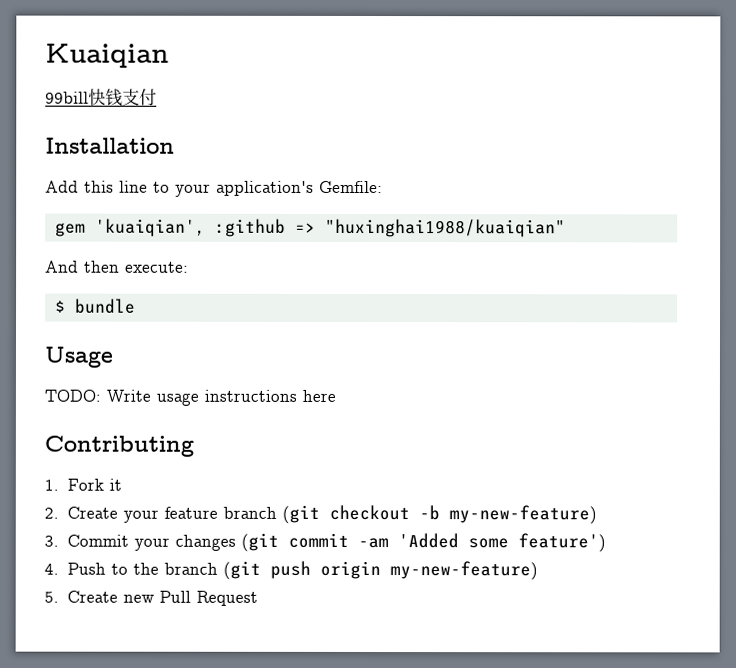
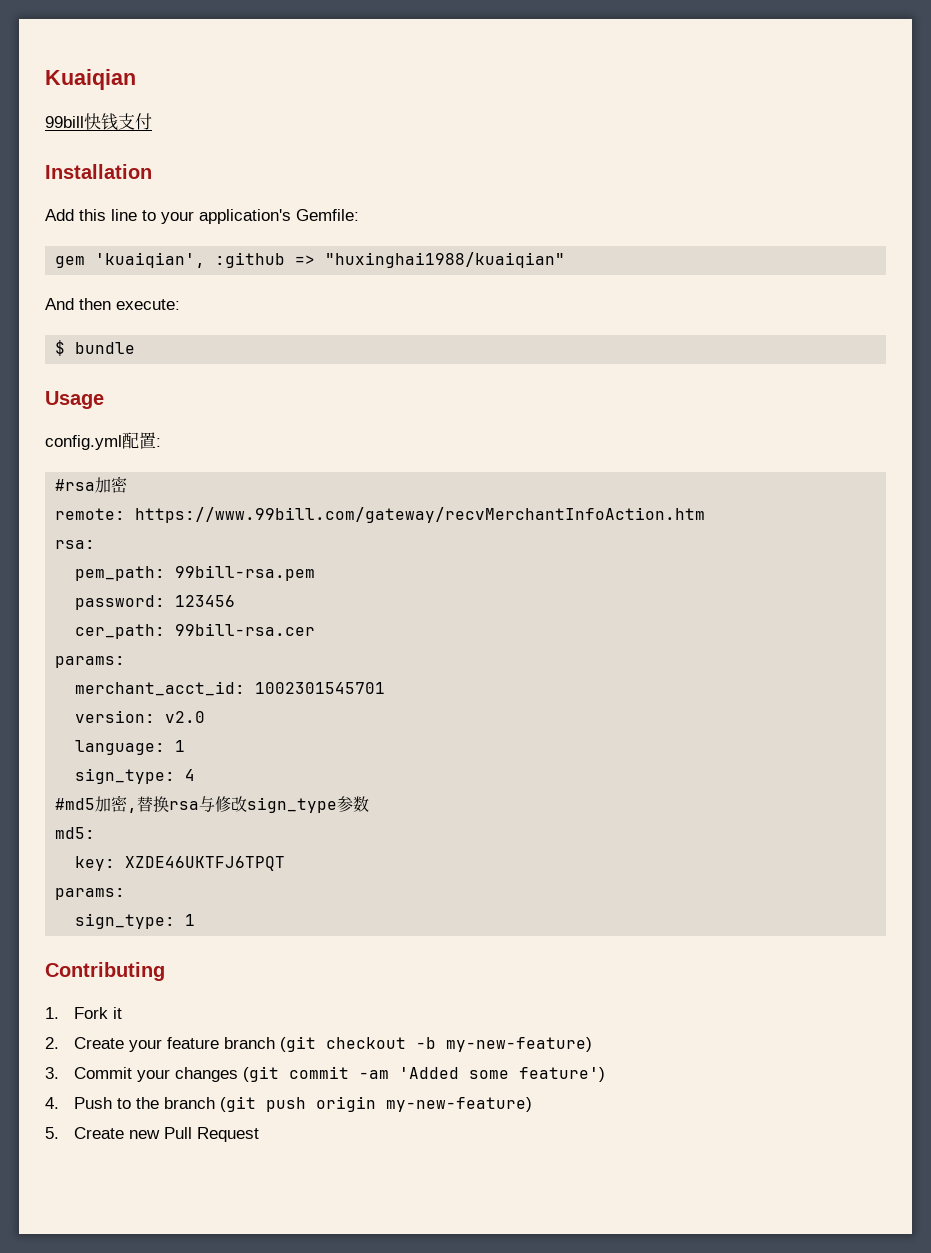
[44,389,336,406] TODO: Write usage instructions here -> [45,432,161,450] [55,476,128,493] [55,507,706,523] [55,540,96,549] [75,565,316,581] [75,595,236,610] [75,623,316,639] [55,656,126,668] [75,681,386,696] [75,710,206,723] [75,740,186,755] [75,768,196,784] [55,795,370,813] [55,827,96,839] [75,856,286,871] [55,888,126,900] [75,913,196,929] config.yml配置: // #rsa加密 // remote: https://www.99bill.com/gateway/recvMerchantInfoAction.htm // rsa: // pem_path: 99bill-rsa.pem // password: 123456 // cer_path: 99bill-rsa.cer // params: // merchant_acct_id: 1002301545701 // version: v2.0 // language: 1 // sign_type: 4 // #md5加密,替换rsa与修改sign_type参数 // md5: // key: XZDE46UKTFJ6TPQT // params: // sign_type: 1

